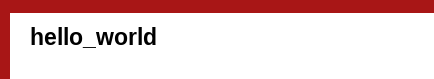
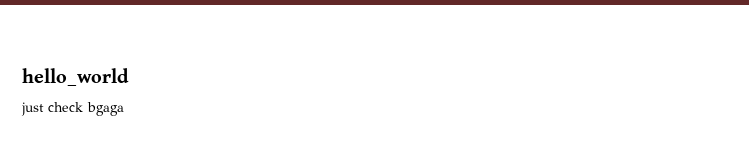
(157, 37) none -> [21,102,124,116] // just check bgaga

